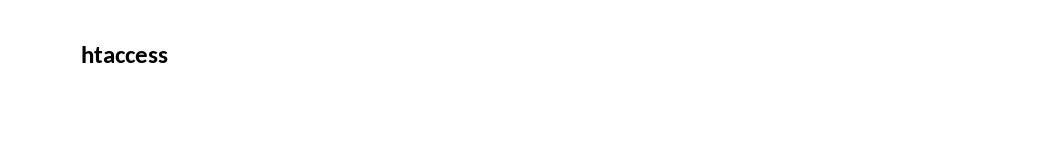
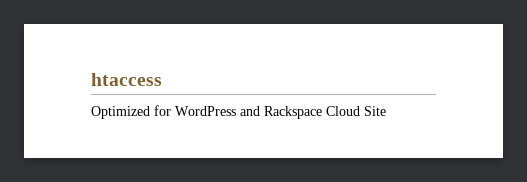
(168, 54) none -> [91,105,386,119] // Optimized for WordPress and Rackspace Cloud Site

